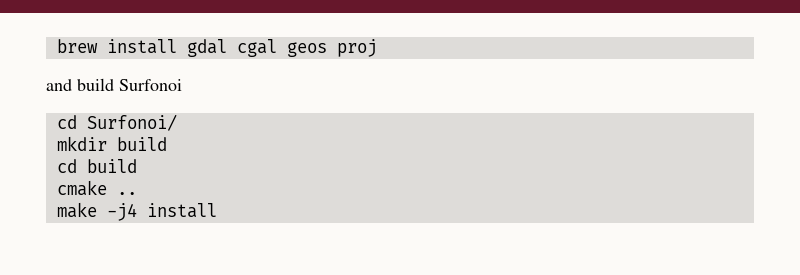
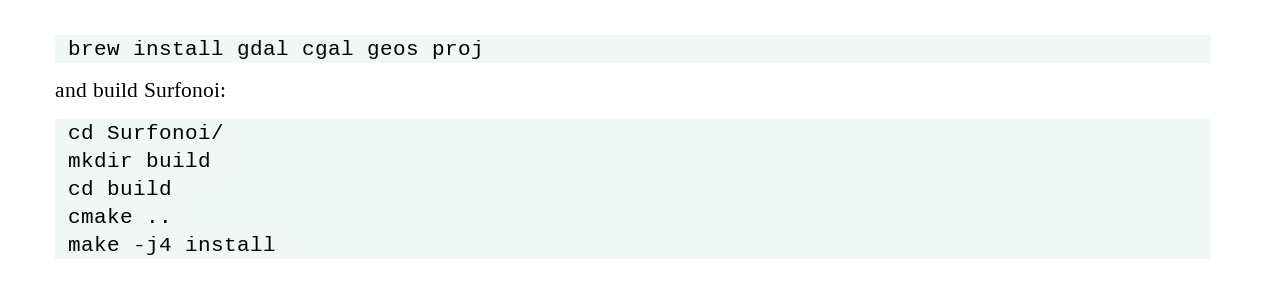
[119,79,182,91] Surfonoi -> [143,82,226,97] Surfonoi:

